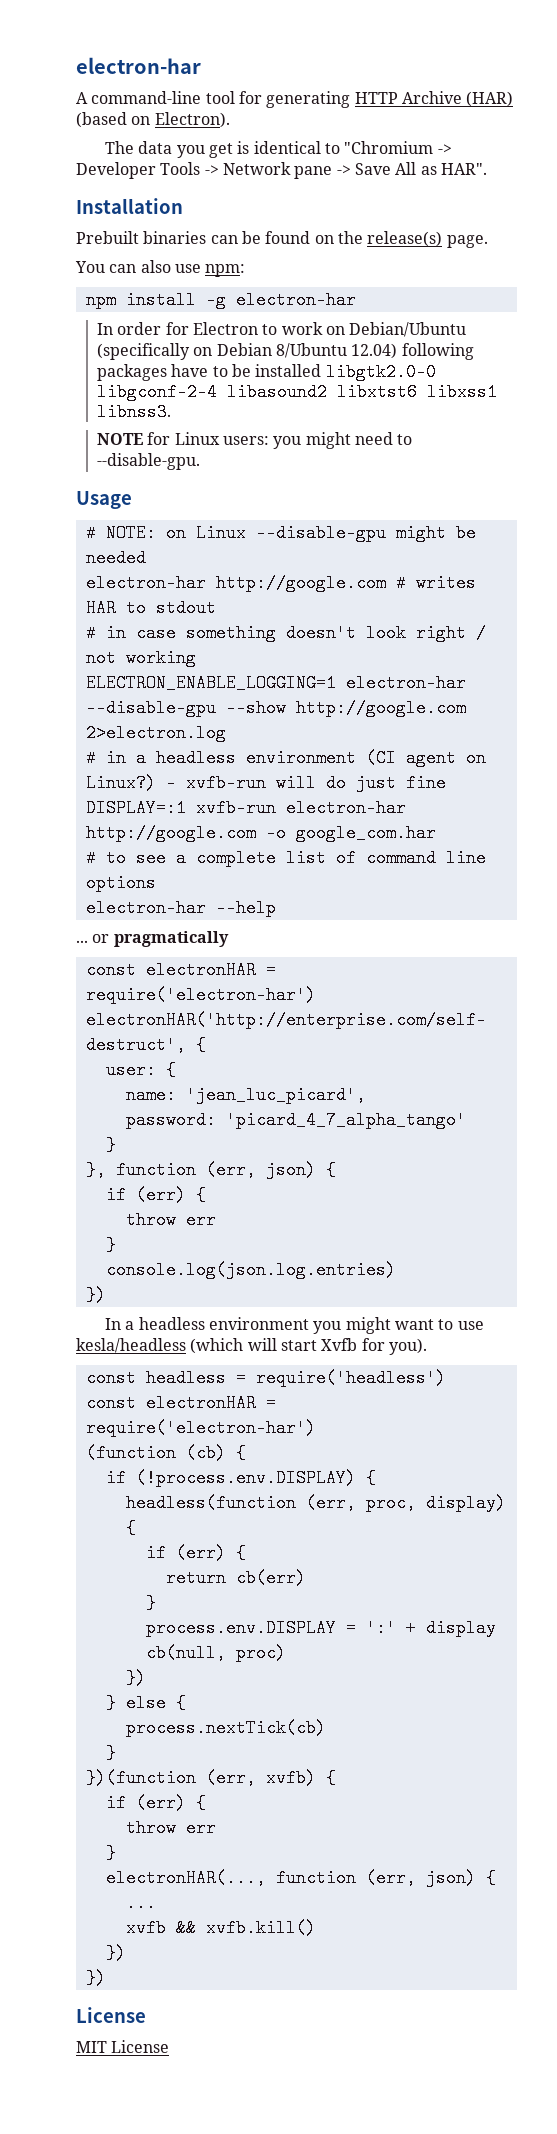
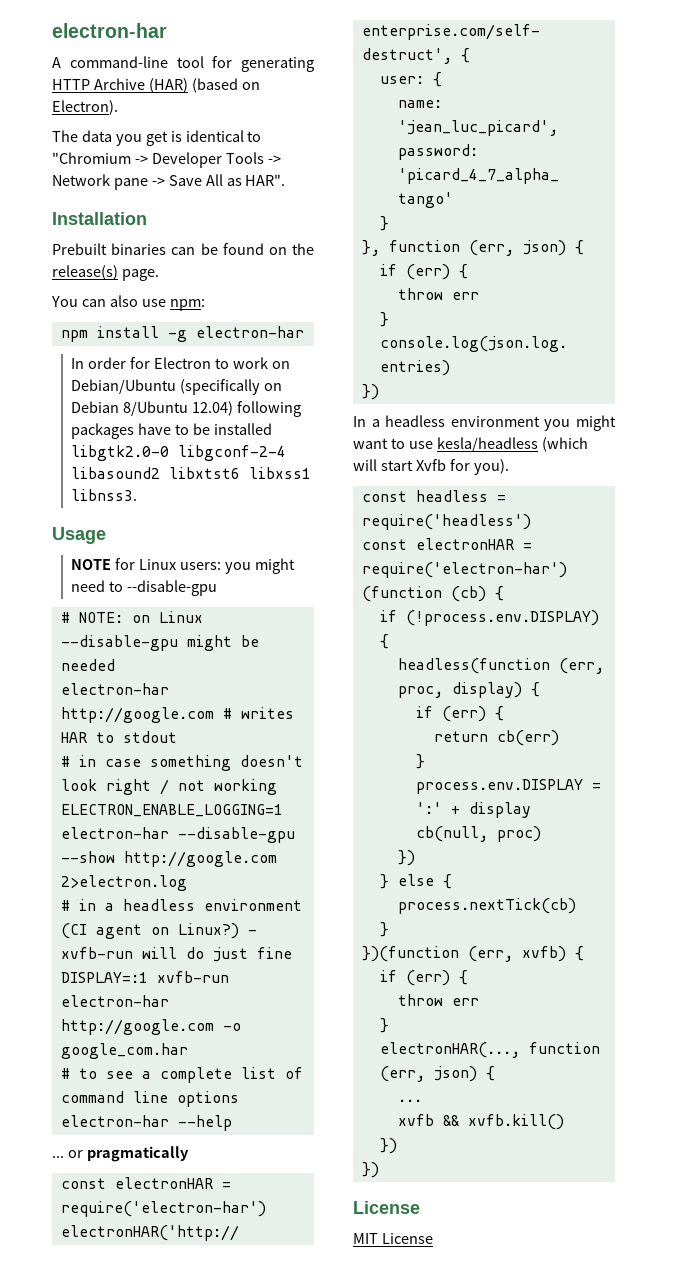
(172, 412) none -> [52,527,106,544] // Usage
[97,453,201,470] [76,491,132,509] --disable-gpu. // Usage -> [127,580,218,596] --disable-gpu

